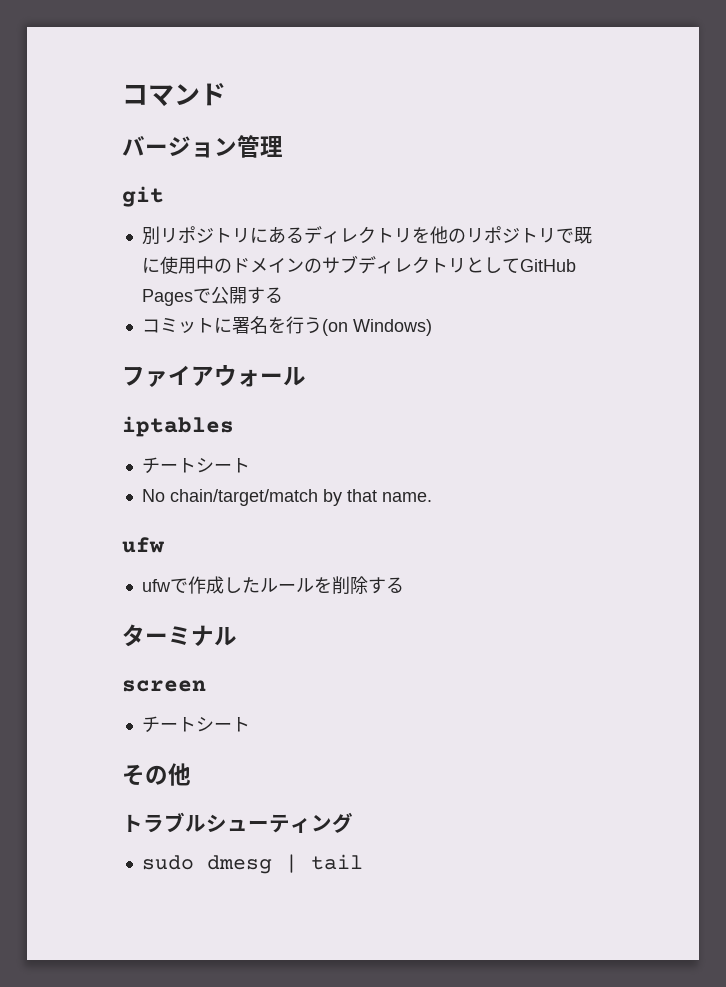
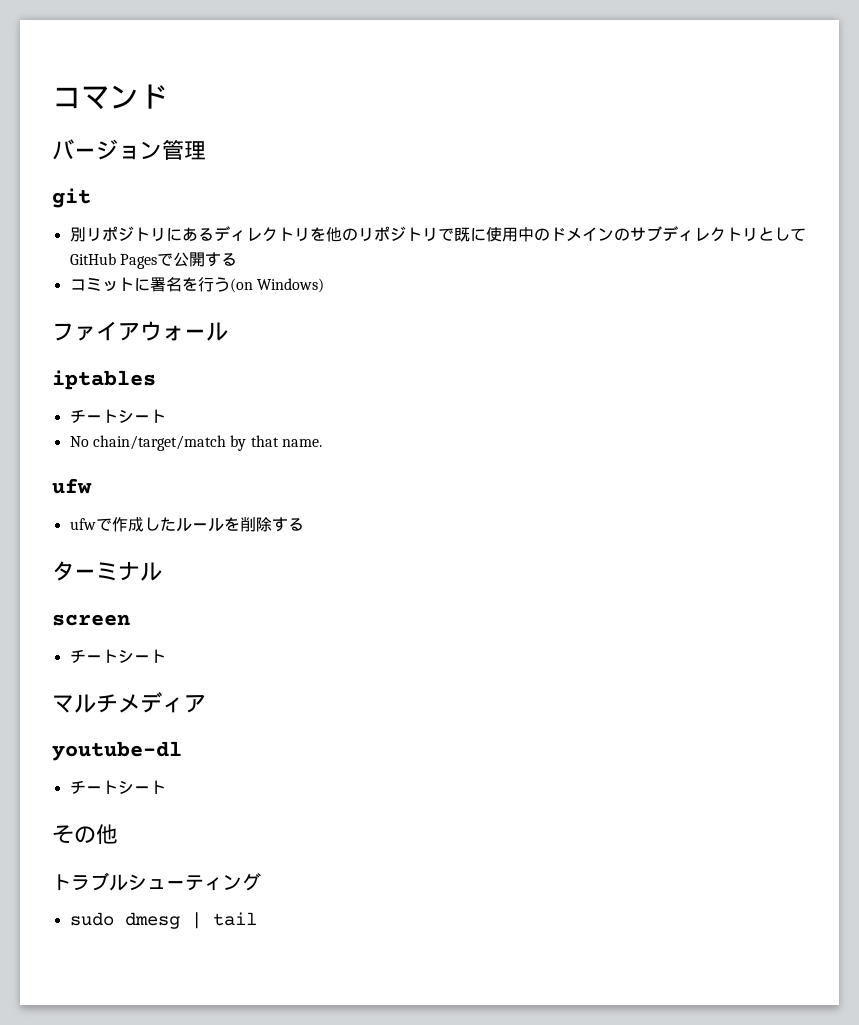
(250, 724) none -> [52,692,206,713] [52,741,182,761] [69,780,166,794] // マルチメディア // youtube-dl // チートシート

